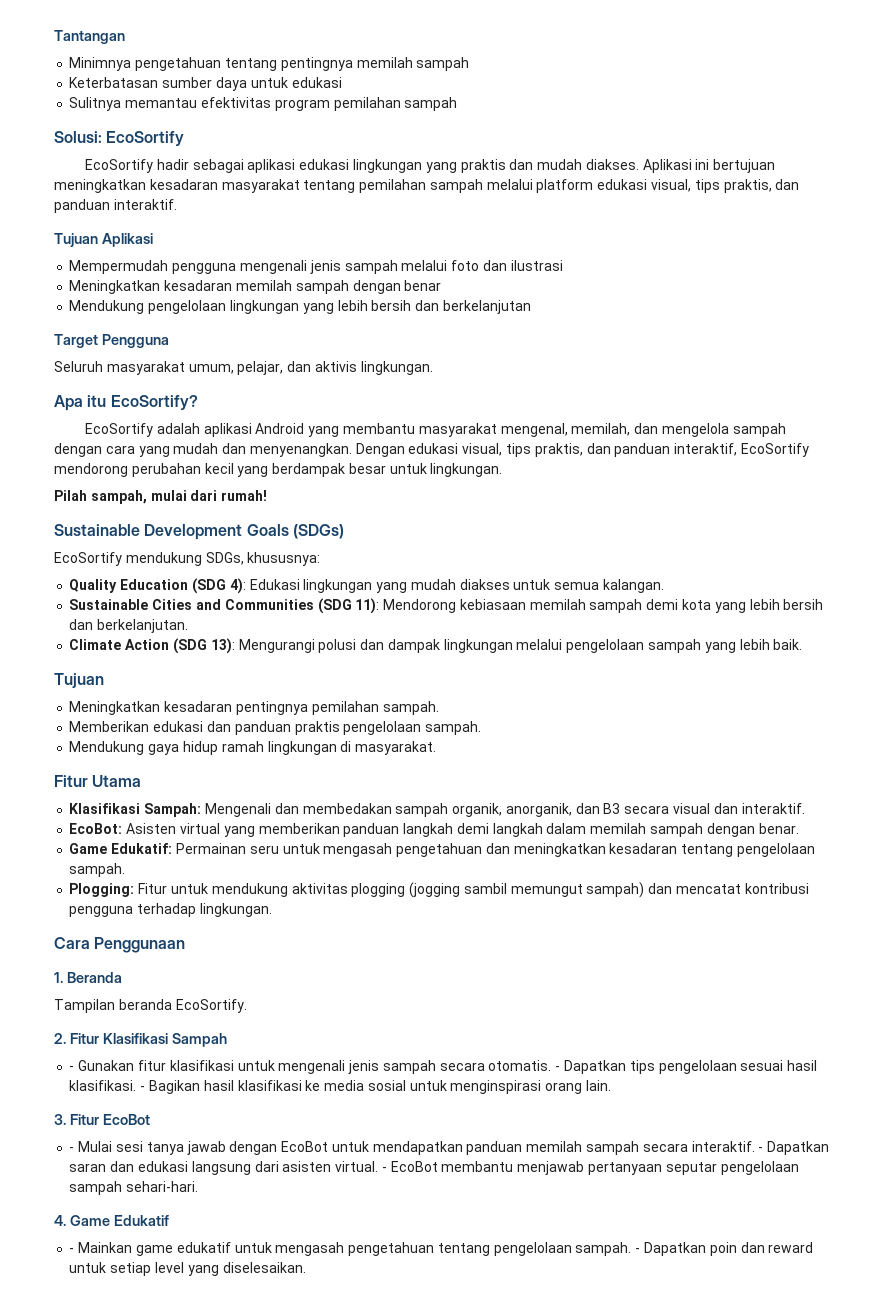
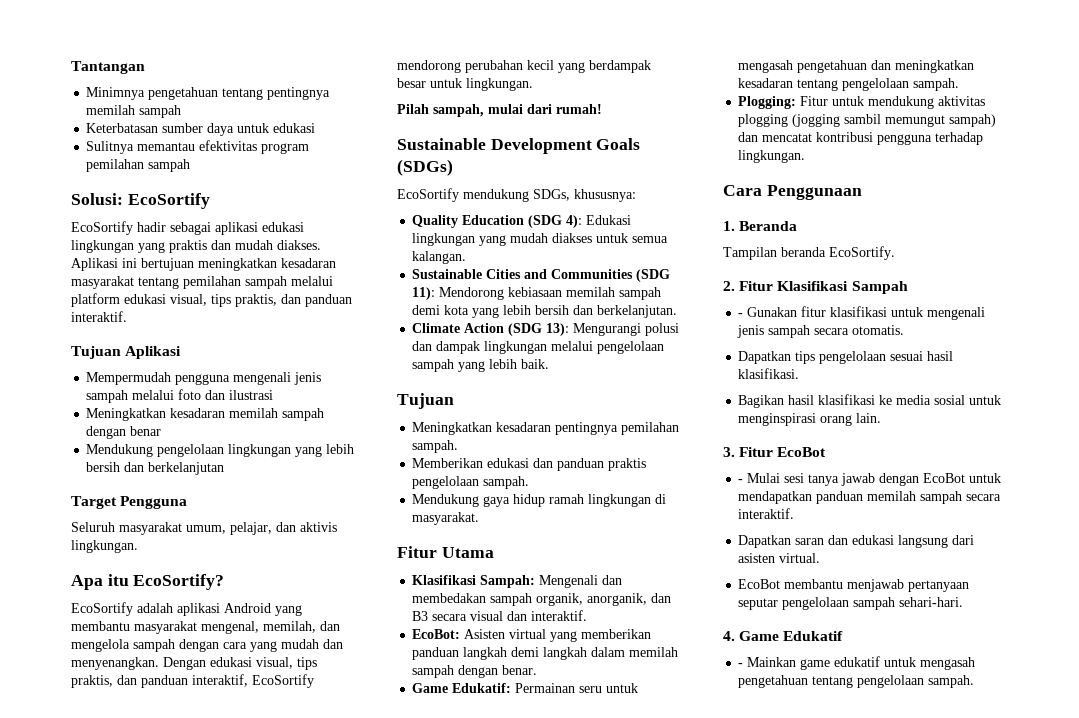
[555,1066,561,1071] - -> (905, 330) //
[140,1086,146,1091] - -> (800, 373) //
[758,1147,764,1152] - -> (795, 513) //
[381,1167,387,1172] - -> (821, 558) //
[635,1242,814,1256] [69,1262,306,1276] - Dapatkan poin dan reward untuk setiap level yang diselesaikan. -> (975, 681) none

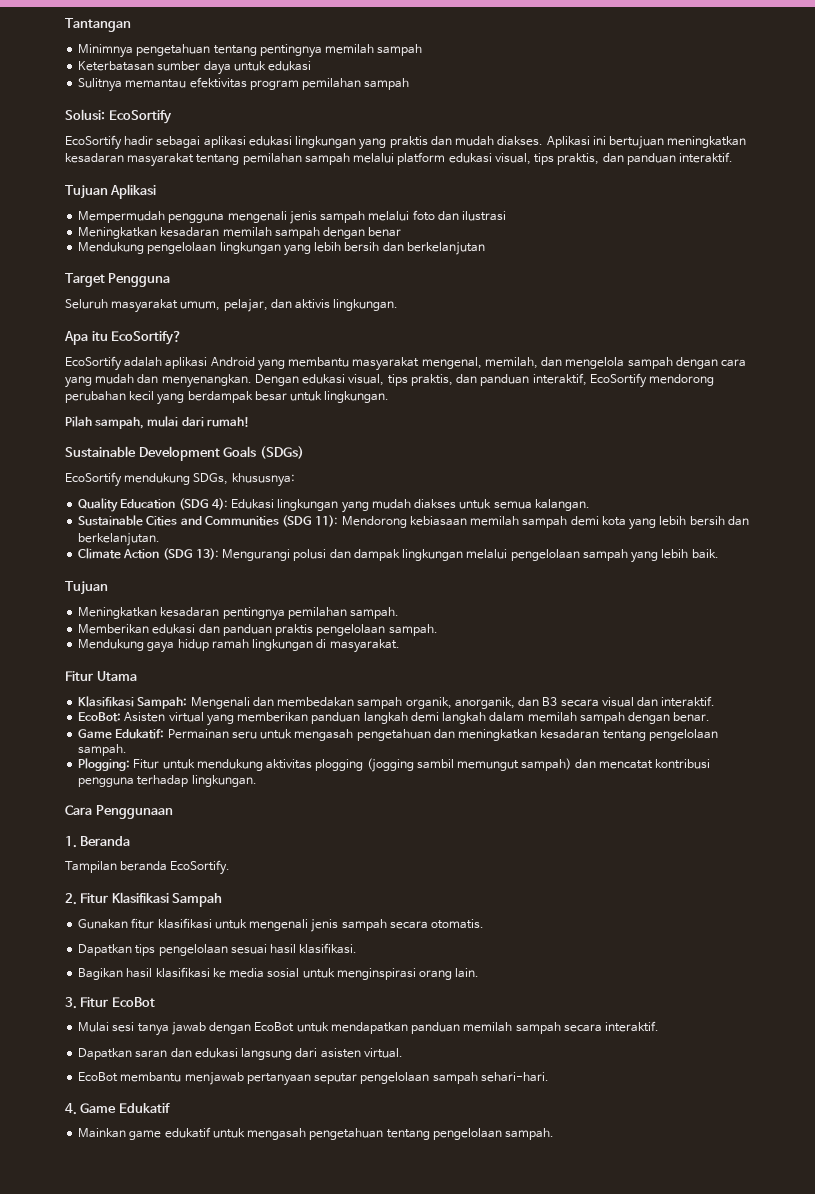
[738,313,744,317] - -> (223, 900) none
[738,479,744,483] - -> (155, 1002) none
[738,663,744,667] - -> (170, 1108) none

